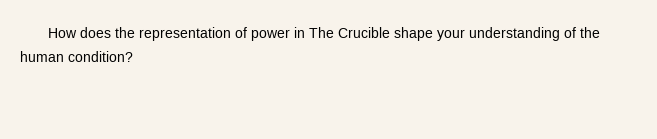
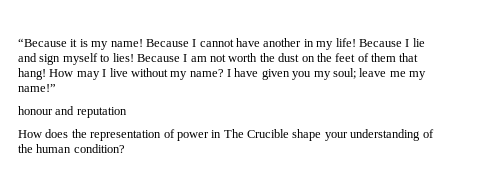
(48, 33) none -> [18,38,425,50] [18,53,419,65] [18,68,426,80] [18,84,56,92] [18,106,127,118] “Because it is my name! Because I cannot have another in my life! Because I lie and sign myself to lies! Because I am not worth the dust on the feet of them that hang! How may I live without my name? I have given you my soul; leave me my name!” // honour and reputation //

